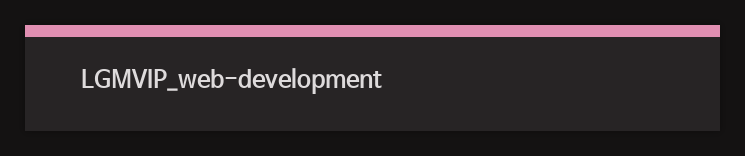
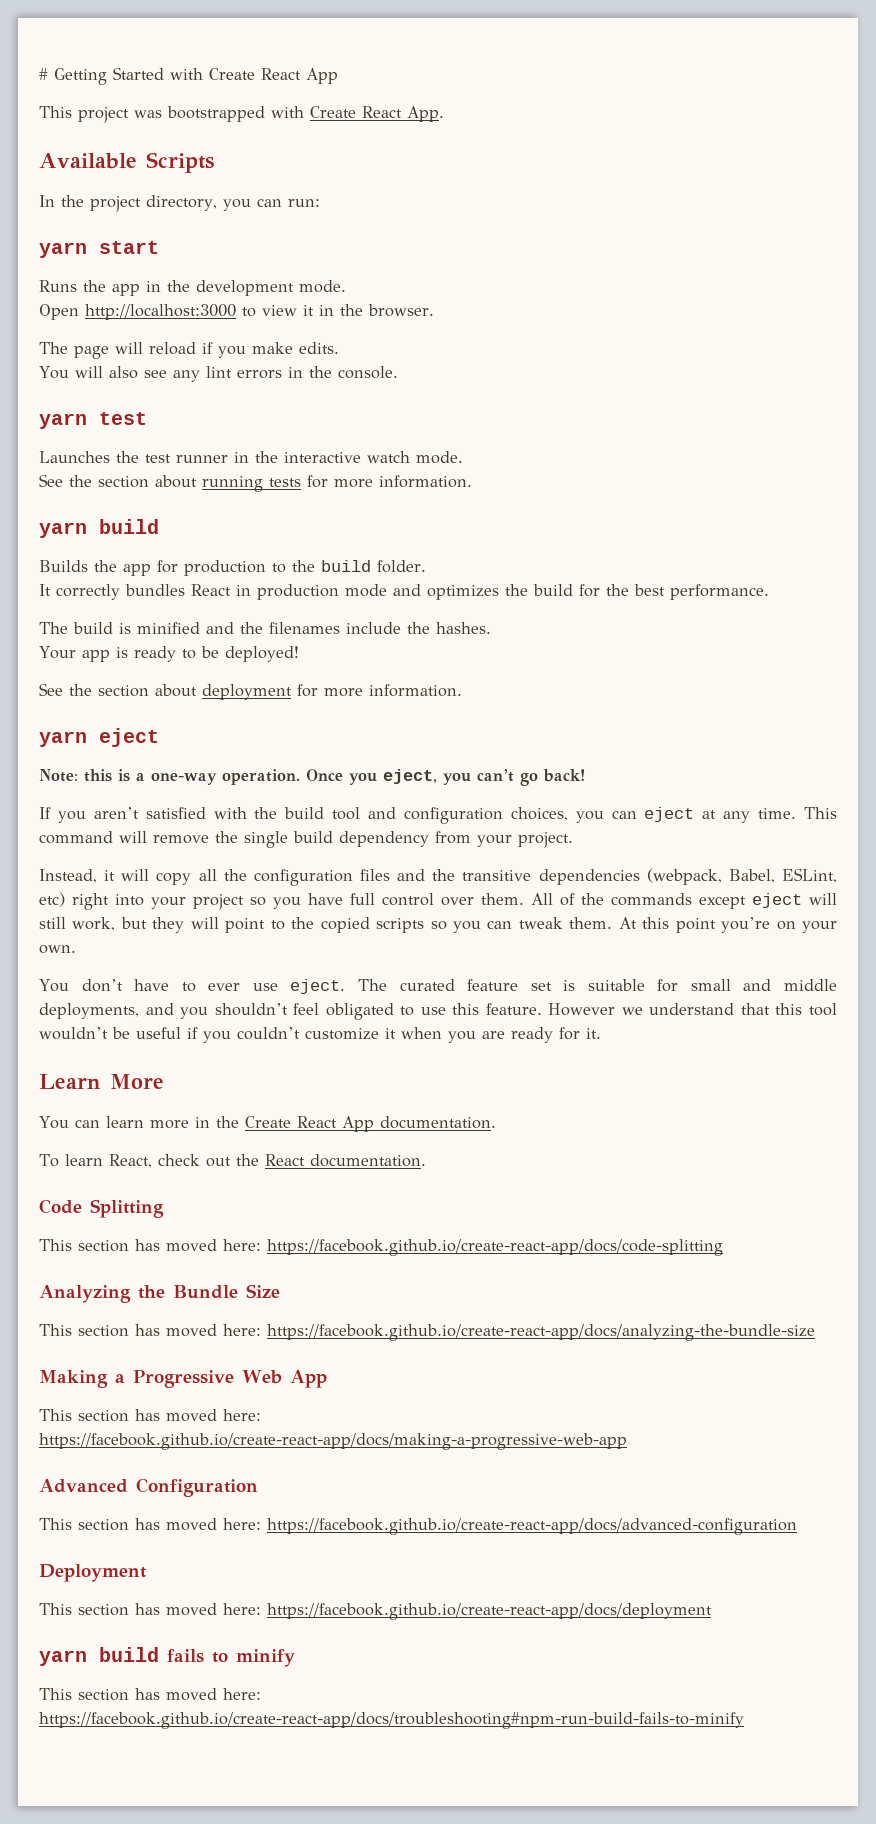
[81,68,382,94] LGMVIP_web-development -> [39,67,338,85] [39,106,444,123] [39,152,214,173] [39,195,320,212] [39,241,159,258] [39,280,346,296] [39,304,434,320] [39,342,339,359] [39,366,398,382] [39,412,147,429] [39,451,463,464] [39,474,472,492] [39,519,159,538] [39,560,426,576] [39,584,769,600] [39,622,491,634] [39,646,299,662] [39,683,462,700] [39,728,159,747] [39,769,585,786] [39,807,837,824] [39,831,573,848] [39,868,837,886] [39,892,837,910] [39,917,838,933] [39,945,76,954] [39,979,837,994] [39,1003,837,1020] [39,1027,601,1043] [39,1074,164,1089] [39,1116,496,1132] [39,1154,426,1168] [39,1199,164,1218] [39,1239,723,1256] [39,1284,280,1303] [39,1324,815,1341] [39,1370,327,1388] [39,1409,261,1422] [39,1433,627,1450] [39,1478,258,1497] [39,1518,797,1535] [39,1564,147,1582] [39,1603,712,1620] [39,1647,295,1667] [39,1688,261,1701] [39,1712,744,1729] # Getting Started with Create React App // This project was bootstrapped with Create React App. // Available Scripts // In the project directory, you can run: // yarn start // Runs the app in the development mode. // Open http://localhost:3000 to view it in the browser. // The page will reload if you make edits. // You will also see any lint errors in the console. // yarn test // Launches the test runner in the interactive watch mode. // See the section about running tests for more information. // yarn build // Builds the app for production to the build folder. // It correctly bundles React in production mode and optimizes the build for the best performance. // The build is minified and the filenames include the hashes. // Your app is ready to be deployed! // See the section about deployment for more information. // yarn eject // Note: this is a one-way operation. Once you eject, you can’t go back! // If you aren’t satisfied with the build tool and configuration choices, you can eject at any time. This command will remove the single build dependency from your project. // Instead, it will copy all the configuration files and the transitive dependencies (webpack, Babel, ESLint, etc) right into your project so you have full control over them. All of the commands except eject will still work, but they will point to the copied scripts so you can tweak them. At this point you’re on your own. // You don’t have to ever use eject. The curated feature set is suitable for small and middle deployments, and you shouldn’t feel obligated to use this feature. However we understand that this tool wouldn’t be useful if you couldn’t customize it when you are ready for it. // Learn More // You can learn more in the Create React App documentation. // To learn React, check out the React documentation. // Code Splitting // This section has moved here: https://facebook.github.io/create-react-app/docs/code-splitting // Analyzing the Bundle Size // This section has moved here: https://facebook.github.io/create-react-app/docs/analyzing-the-bundle-size // Making a Progressive Web App // This section has moved here: https://facebook.github.io/create-react-app/docs/making-a-progressive-web-app // Advanced Configuration // This section has moved here: https://facebook.github.io/create-react-app/docs/advanced-configuration // Deployment // This section has moved here: https://facebook.github.io/create-react-app/docs/deployment // yarn build fails to minify // This section has moved here: https://facebook.github.io/create-react-app/docs/troubleshooting#npm-run-build-fails-to-minify

